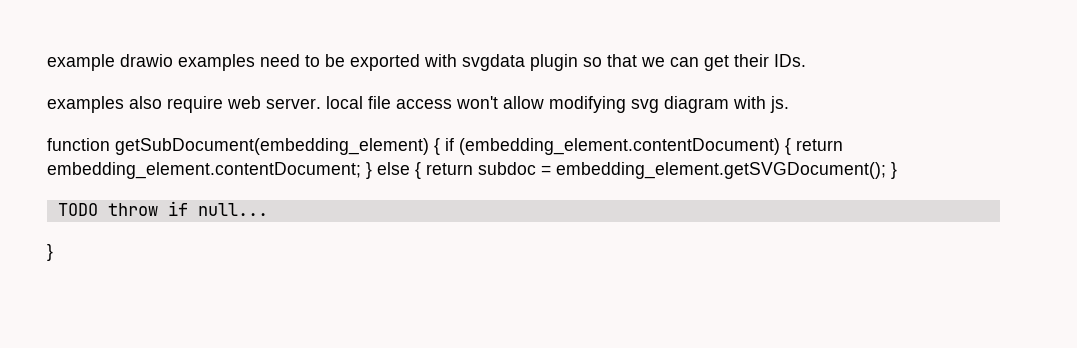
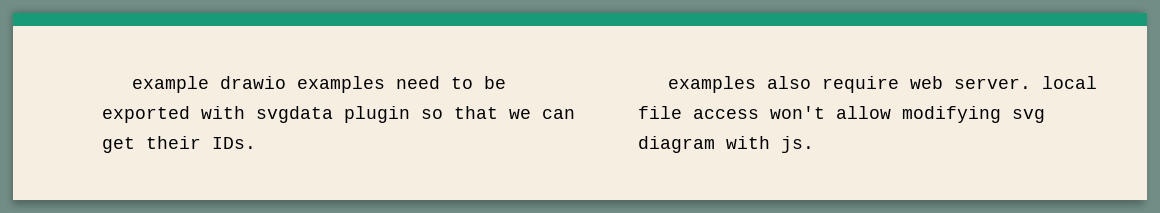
[47,138,843,155] [47,162,897,179] [57,201,268,216] [47,244,53,261] // function getSubDocument(embedding_element) { if (embedding_element.contentDocument) { return embedding_element.contentDocument; } else { return subdoc = embedding_element.getSVGDocument(); } // TODO throw if null... // } -> (814, 144) none

